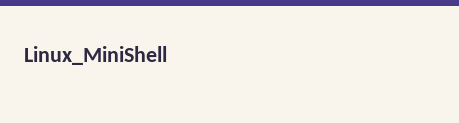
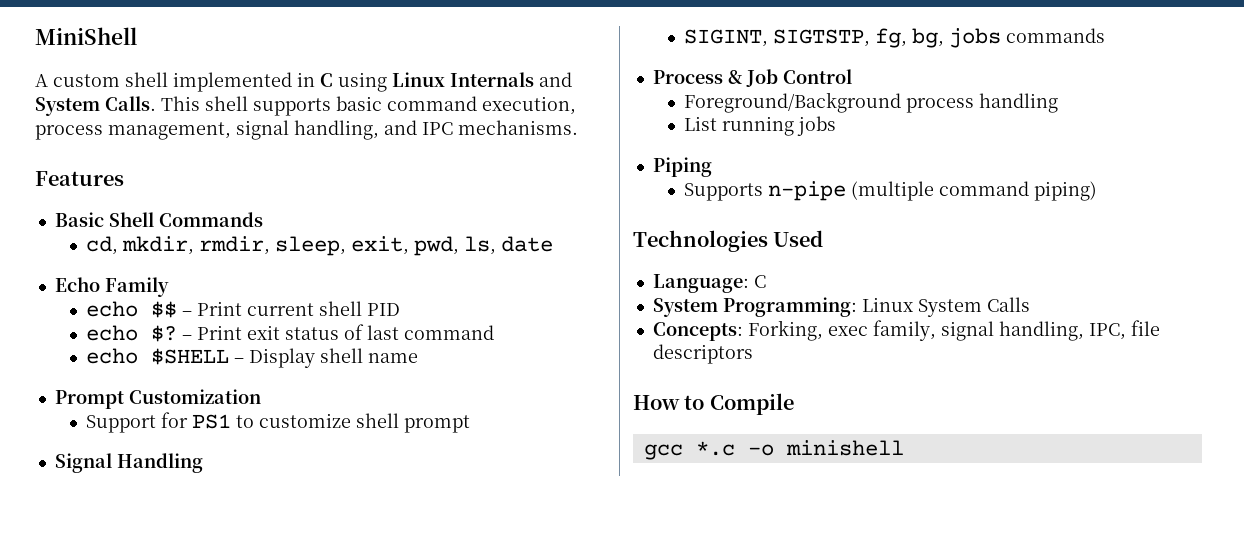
[24,46,167,65] Linux_MiniShell -> [35,27,137,45] [35,72,572,92] [35,96,576,116] [35,120,578,140] [35,171,124,186] [54,212,263,227] [85,236,553,256] [54,277,169,297] [85,301,400,318] [85,324,494,342] [85,348,418,368] [54,389,261,409] [85,412,470,433] [54,453,203,473] [683,28,1105,48] [652,69,852,87] [683,92,1058,113] [683,116,836,136] [652,157,712,177] [683,181,1097,201] [633,230,824,252] [652,274,766,293] [652,297,1030,317] [652,320,1160,341] [652,344,753,364] [633,393,794,415] [643,440,904,460] MiniShell // A custom shell implemented in C using Linux Internals and System Calls. This shell supports basic command execution, process management, signal handling, and IPC mechanisms. // Features // Basic Shell Commands // cd, mkdir, rmdir, sleep, exit, pwd, ls, date // Echo Family // echo $$ – Print current shell PID // echo $? – Print exit status of last command // echo $SHELL – Display shell name // Prompt Customization // Support for PS1 to customize shell prompt // Signal Handling // SIGINT, SIGTSTP, fg, bg, jobs commands // Process & Job Control // Foreground/Background process handling // List running jobs // Piping // Supports n-pipe (multiple command piping) // Technologies Used // Language: C // System Programming: Linux System Calls // Concepts: Forking, exec family, signal handling, IPC, file descriptors // How to Compile // gcc *.c -o minishell

